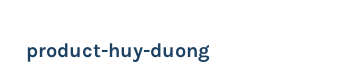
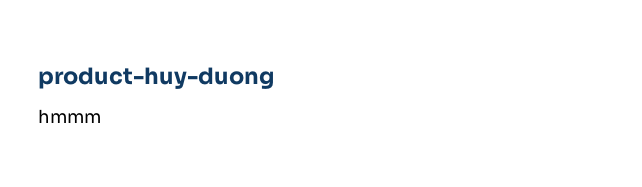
(210, 53) none -> [38,109,101,123] // hmmm

